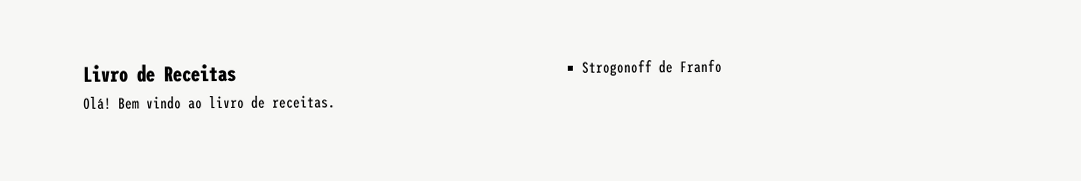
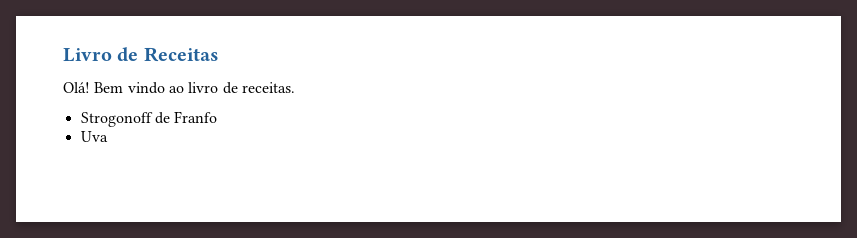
(722, 66) none -> [80,131,108,142] // Uva

